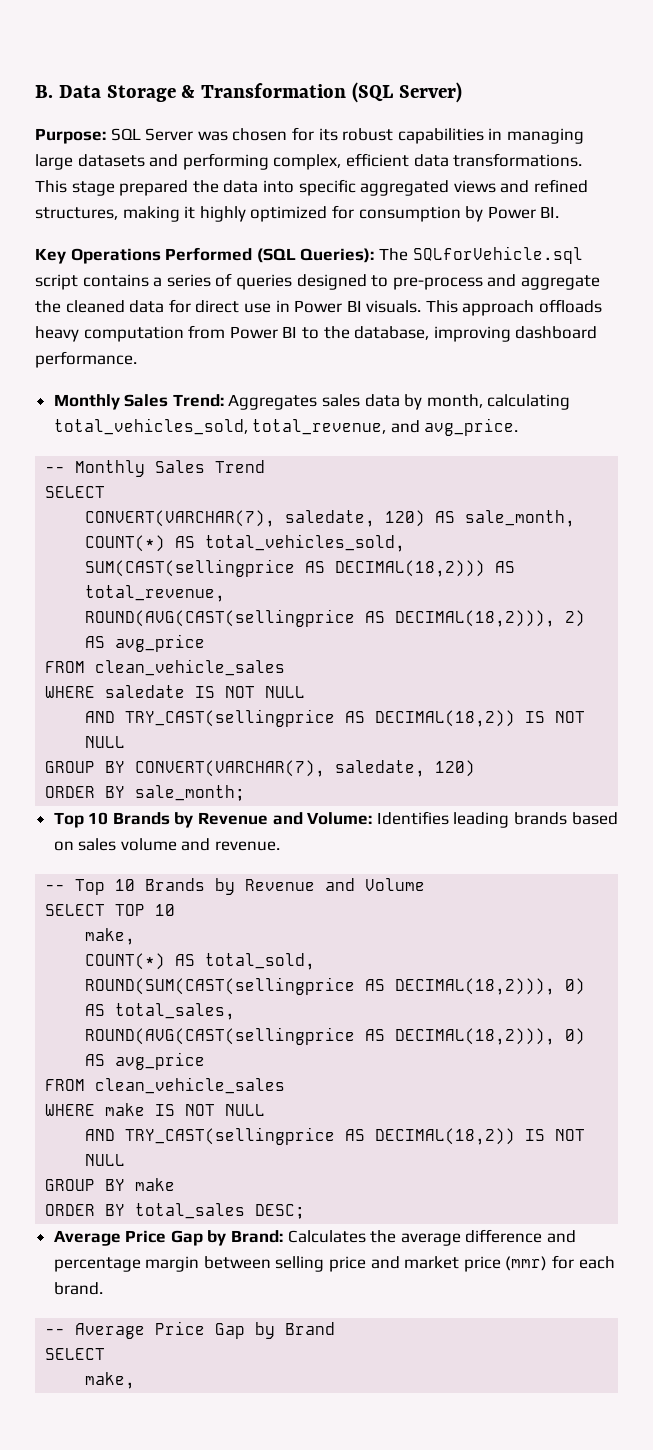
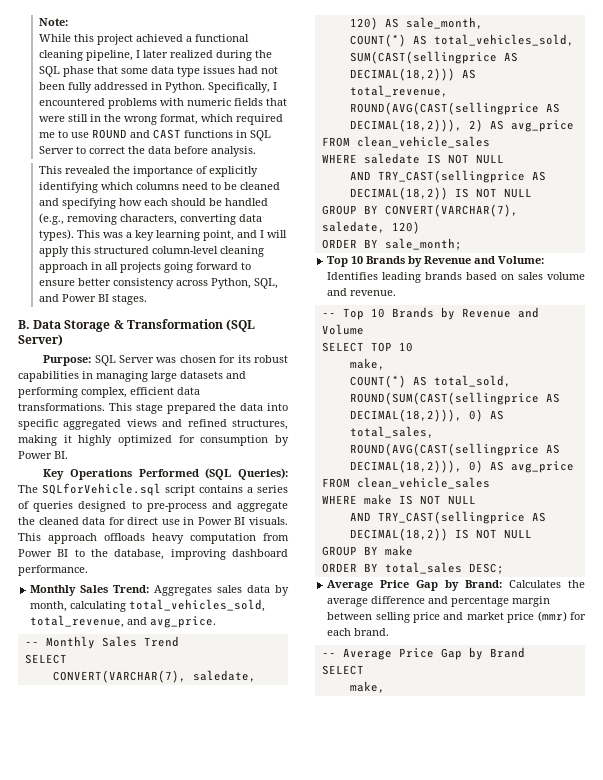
(35, 91) none -> [39,18,69,26] [39,34,250,45] [39,50,273,61] [39,66,279,77] [39,82,278,93] [39,98,288,109] [39,114,284,125] [39,129,272,141] [39,146,257,157] [39,166,259,177] [39,182,281,193] [39,198,269,209] [39,213,263,225] [39,229,288,241] [39,246,265,257] [39,262,252,273] [39,278,279,289] [39,294,148,305] Note: // While this project achieved a functional cleaning pipeline, I later realized during the SQL phase that some data type issues had not been fully addressed in Python. Specifically, I encountered problems with numeric fields that were still in the wrong format, which required me to use ROUND and CAST functions in SQL Server to correct the data before analysis. // This revealed the importance of explicitly identifying which columns need to be cleaned and specifying how each should be handled (e.g., removing characters, converting data types). This was a key learning point, and I will apply this structured column-level cleaning approach in all projects going forward to ensure better consistency across Python, SQL, and Power BI stages. //

